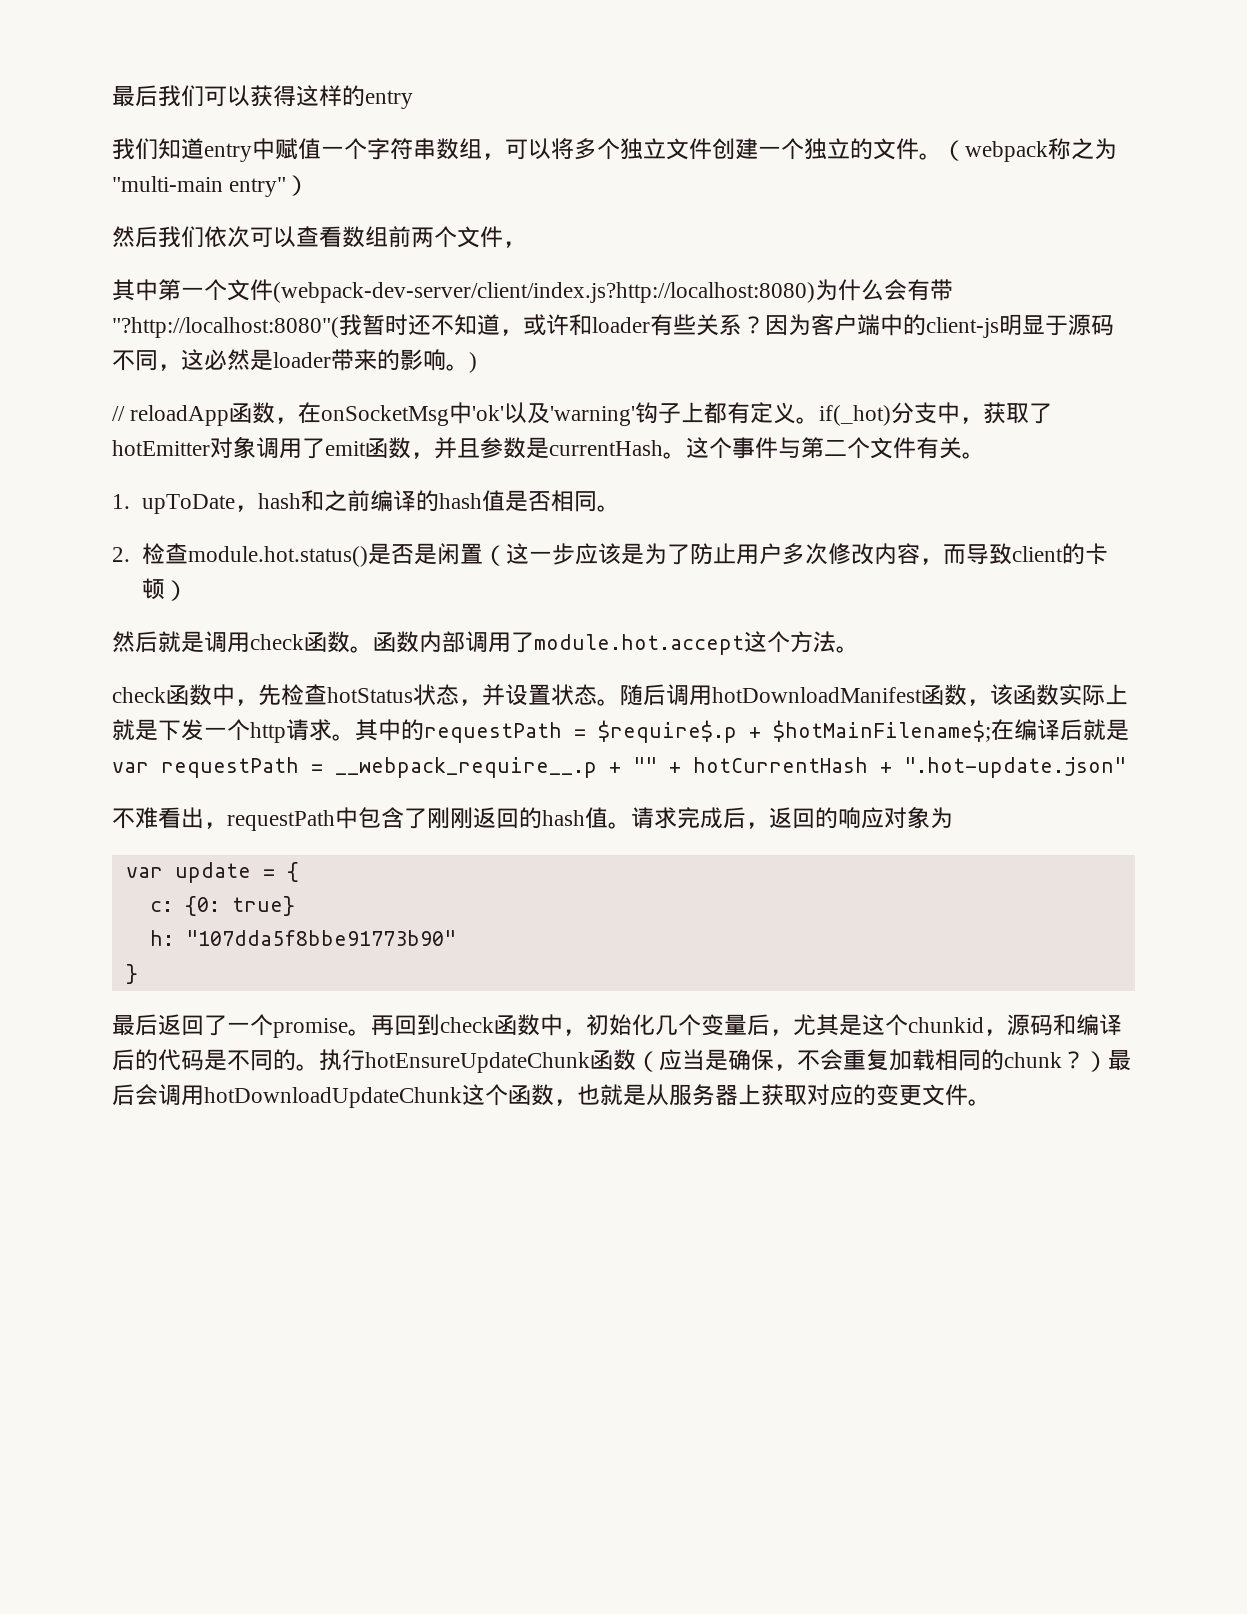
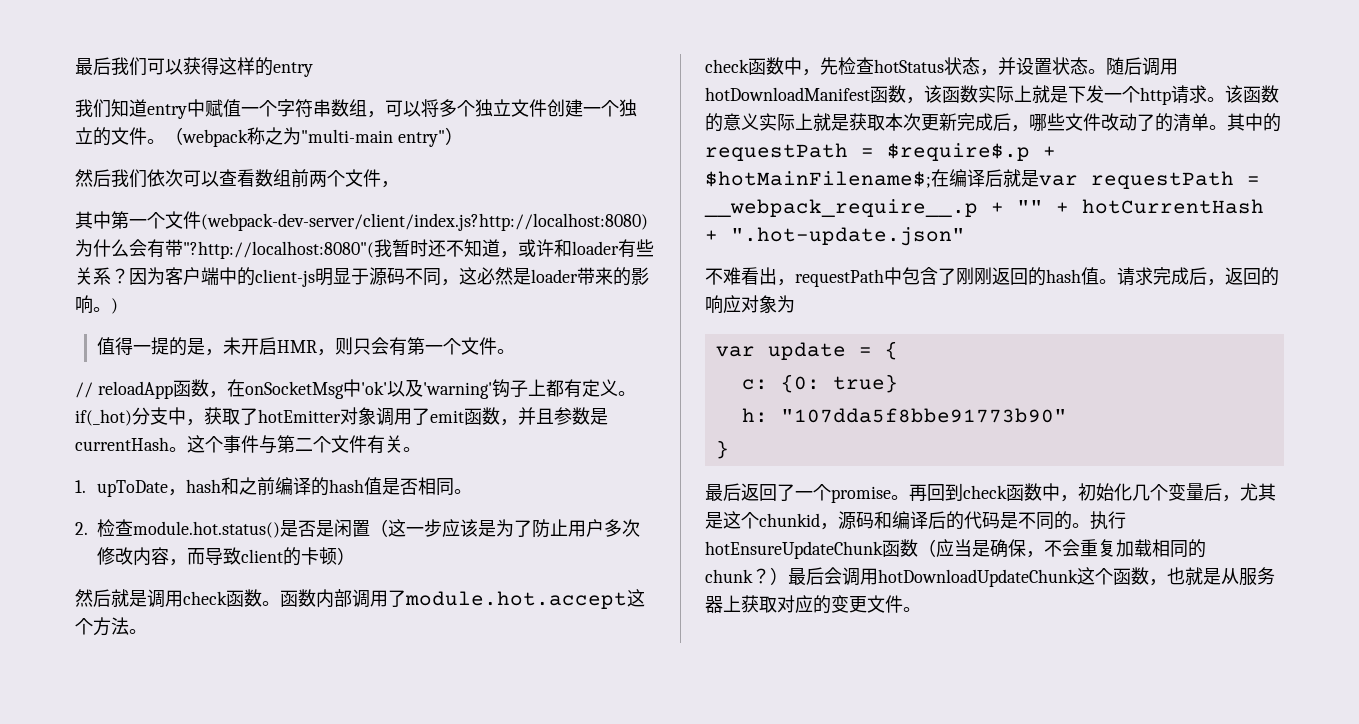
(477, 362) none -> [96,337,515,356] // 值得一提的是，未开启HMR，则只会有第一个文件。
(355, 737) none -> [1225,85,1279,103] [705,113,1227,132] 该函数的意义实际上就是获取本次更新完成后，哪些文件改动了的清单。

